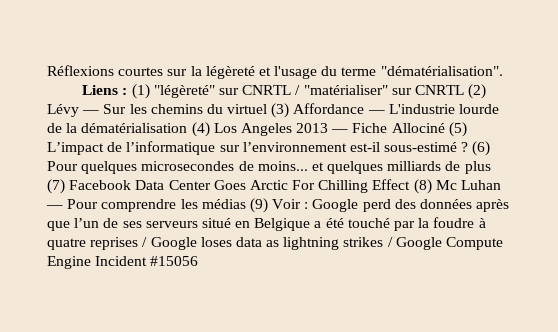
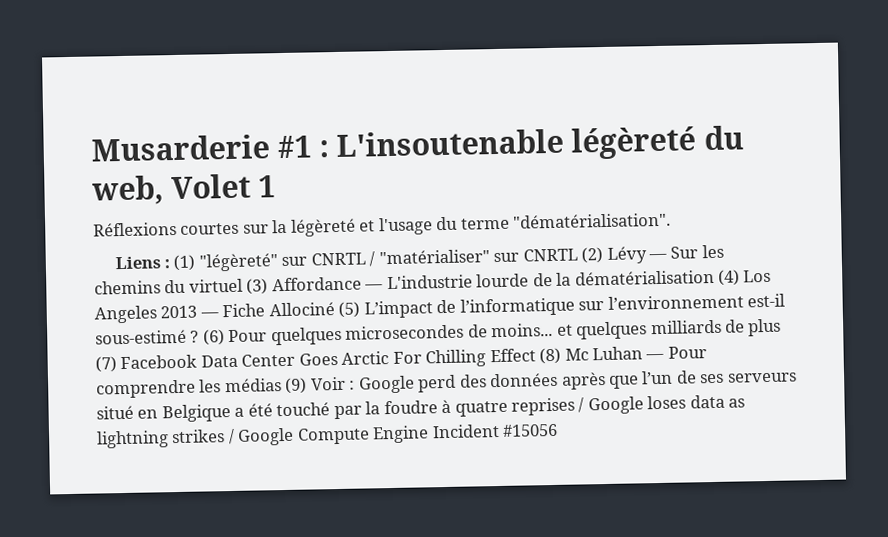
(47, 70) none -> [91,125,744,162] [91,173,277,206] Musarderie #1 : L'insoutenable légèreté du web, Volet 1 //

